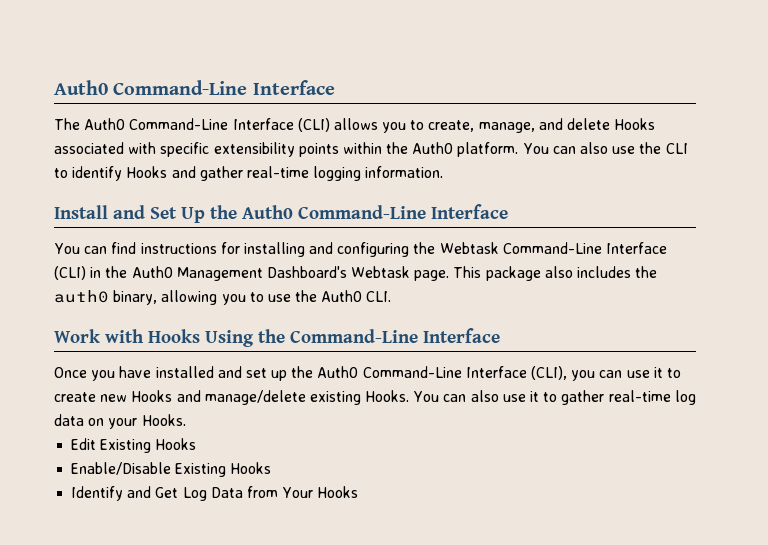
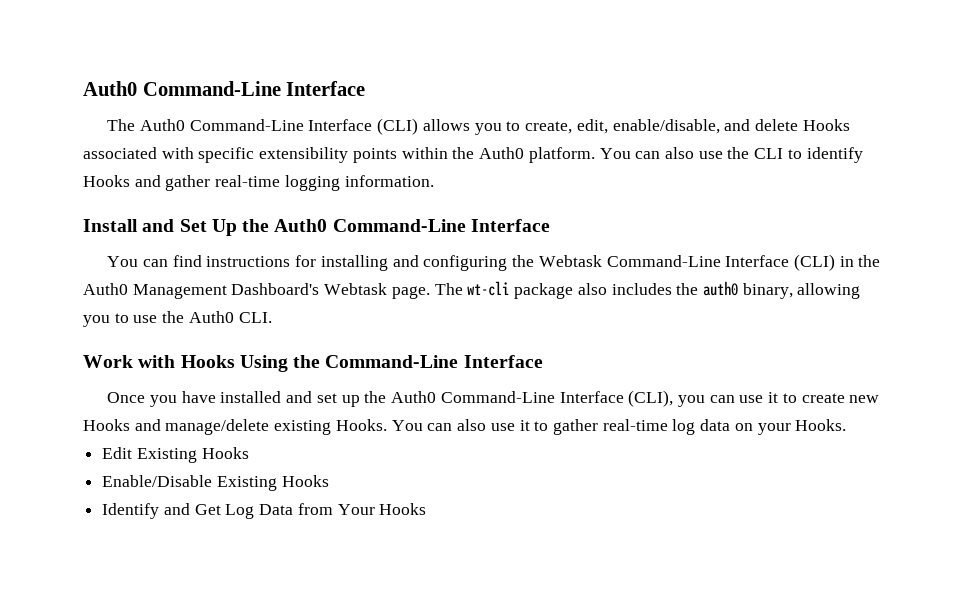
[478,122,535,133] manage, -> [576,119,720,134] edit, enable/disable,
[453,266,482,278] This -> [434,281,510,296] The wt-cli

